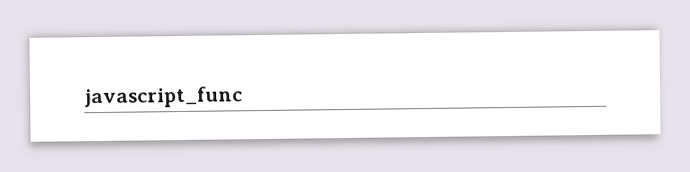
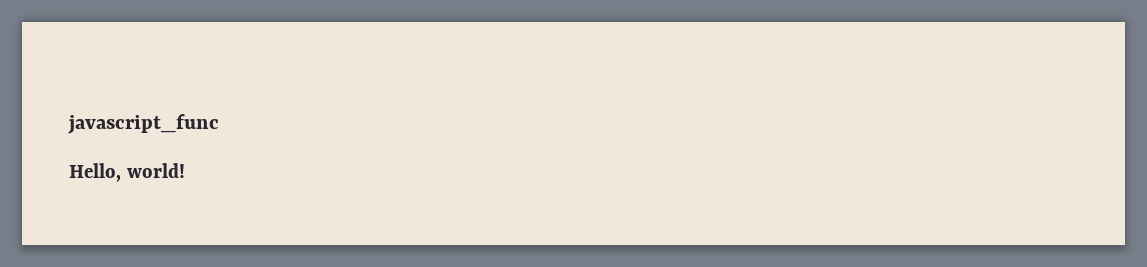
(243, 97) none -> [69,163,185,182] // Hello, world!

